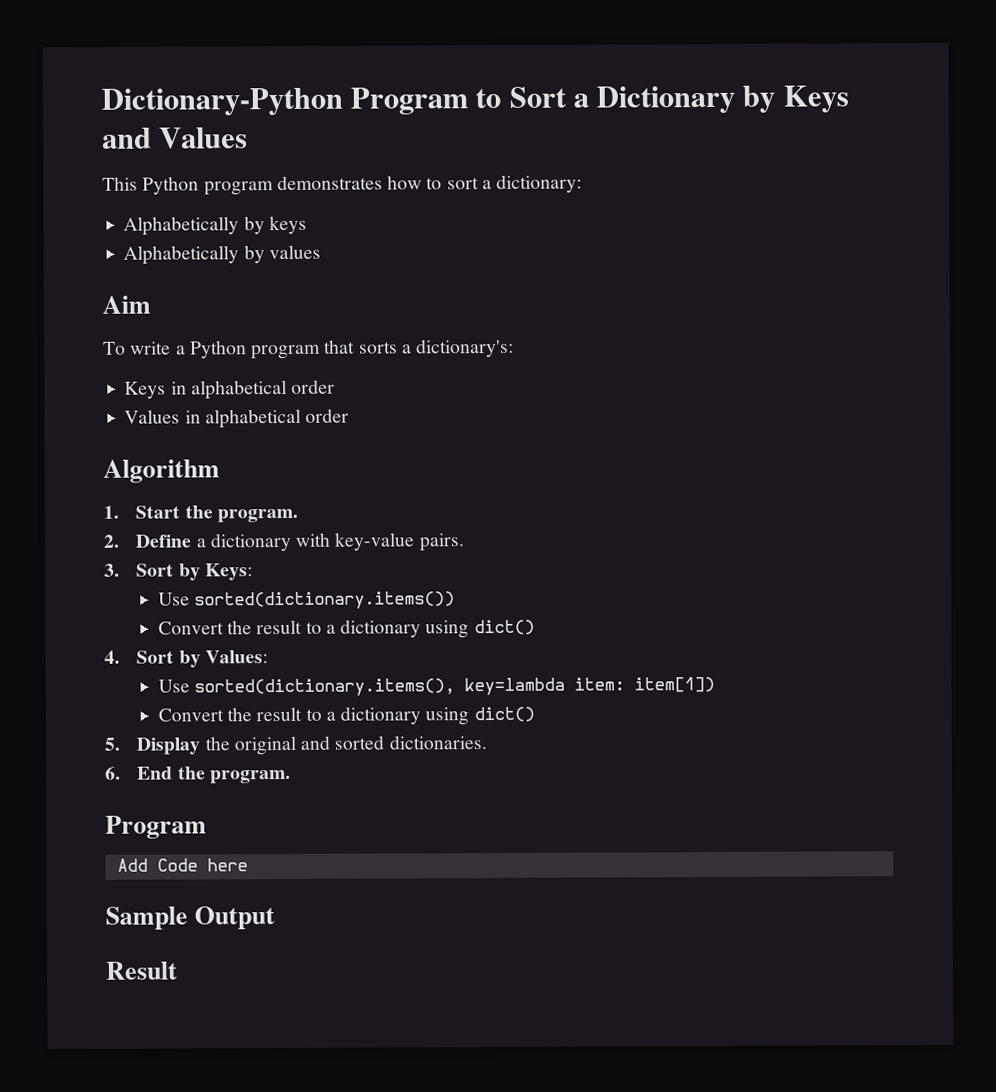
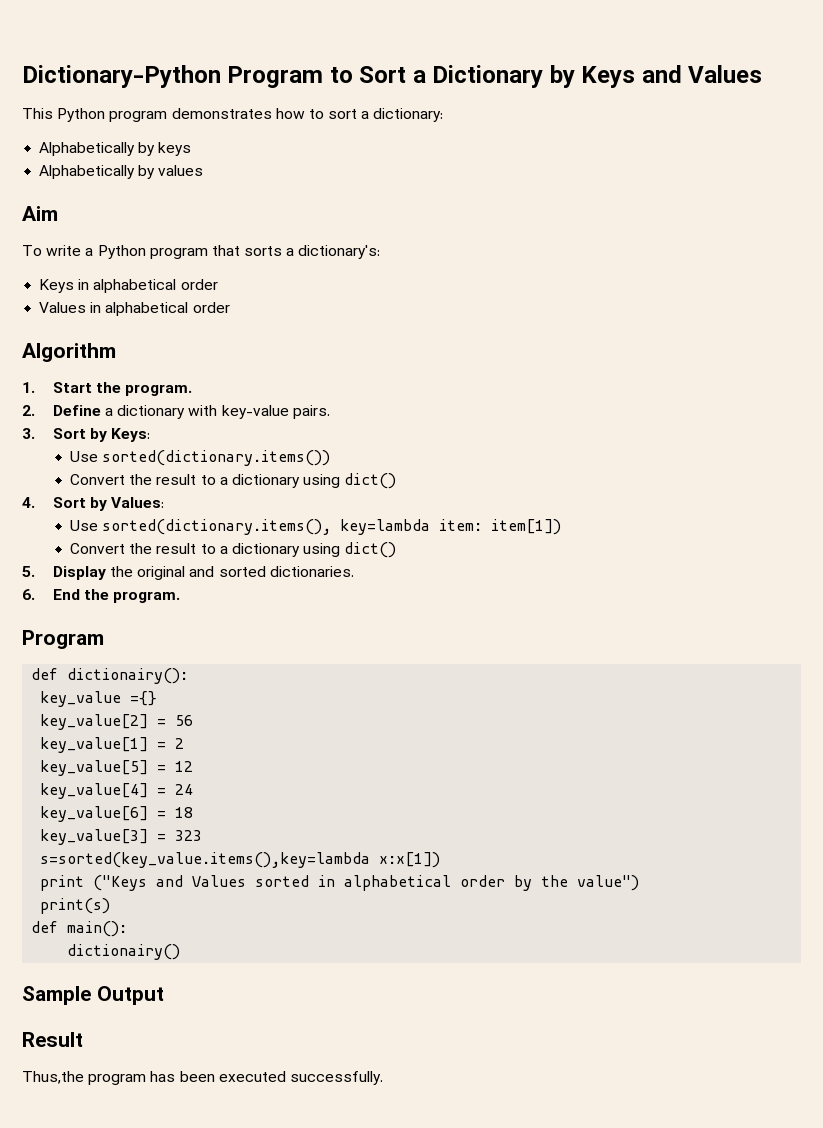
[116,858,248,872] [105,906,276,930] [105,961,178,980] Add Code here // Sample Output // Result -> [31,668,189,684] [40,691,158,707] [40,714,194,730] [40,737,185,753] [40,760,194,776] [40,783,194,799] [40,806,194,822] [40,829,203,845] [40,852,441,868] [40,875,640,891] [40,898,111,914] [31,921,128,937] [67,944,181,960] [22,986,164,1005] [22,1032,83,1047] [22,1071,383,1085] def dictionairy(): // key_value ={} // key_value[2] = 56 // key_value[1] = 2 // key_value[5] = 12 // key_value[4] = 24 // key_value[6] = 18 // key_value[3] = 323 // s=sorted(key_value.items(),key=lambda x:x[1]) // print ("Keys and Values sorted in alphabetical order by the value") // print(s) // def main(): // dictionairy() // Sample Output // Result // Thus,the program has been executed successfully.

